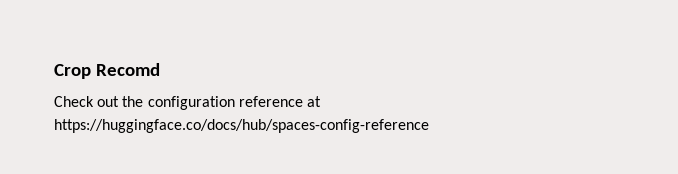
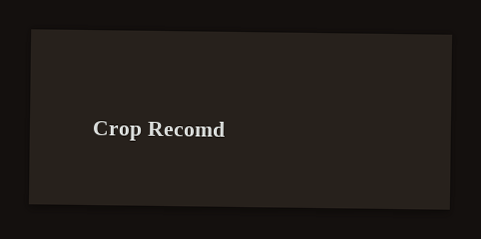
[54,96,321,110] [54,119,429,133] // Check out the configuration reference at https://huggingface.co/docs/hub/spaces-config-reference -> (225, 128) none

